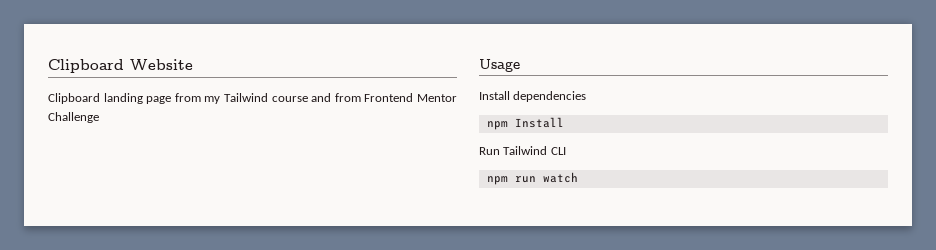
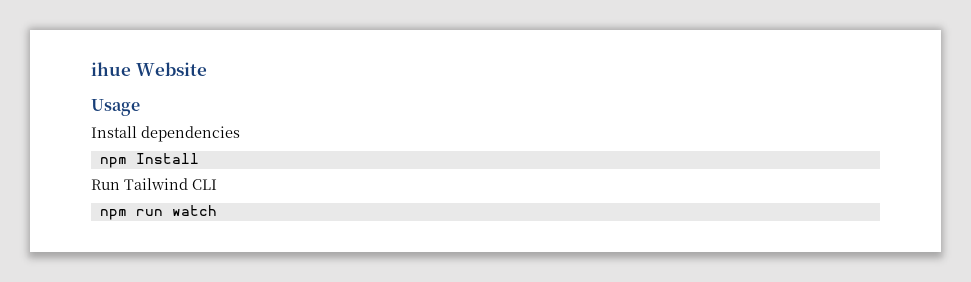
[48,59,124,73] Clipboard -> [91,62,131,76] ihue
[48,93,458,104] [48,112,99,123] // Clipboard landing page from my Tailwind course and from Frontend Mentor Challenge -> (207, 69) none

